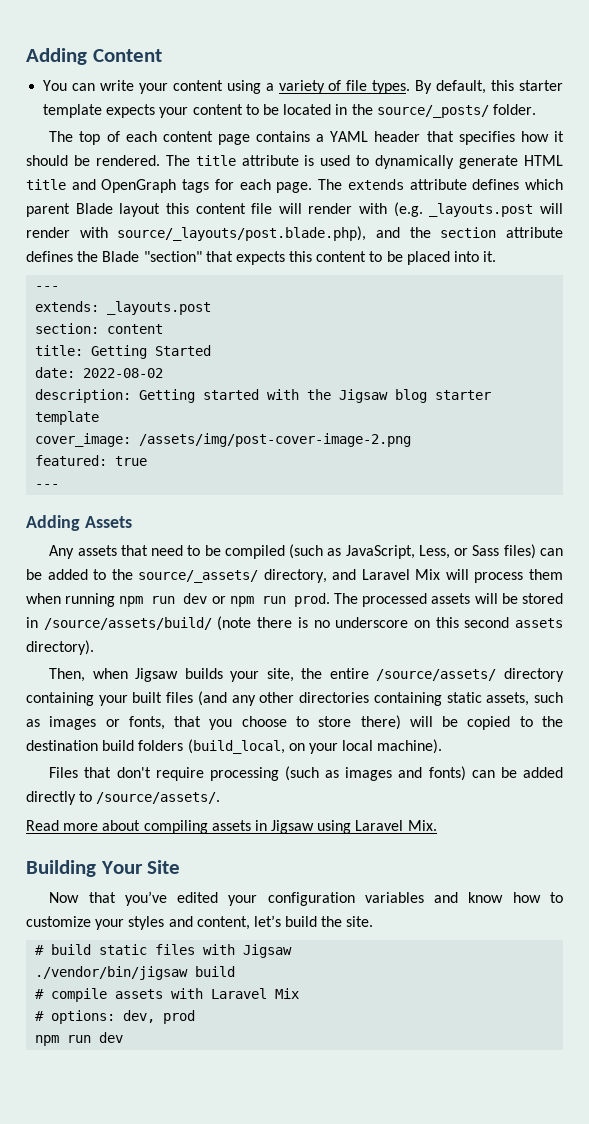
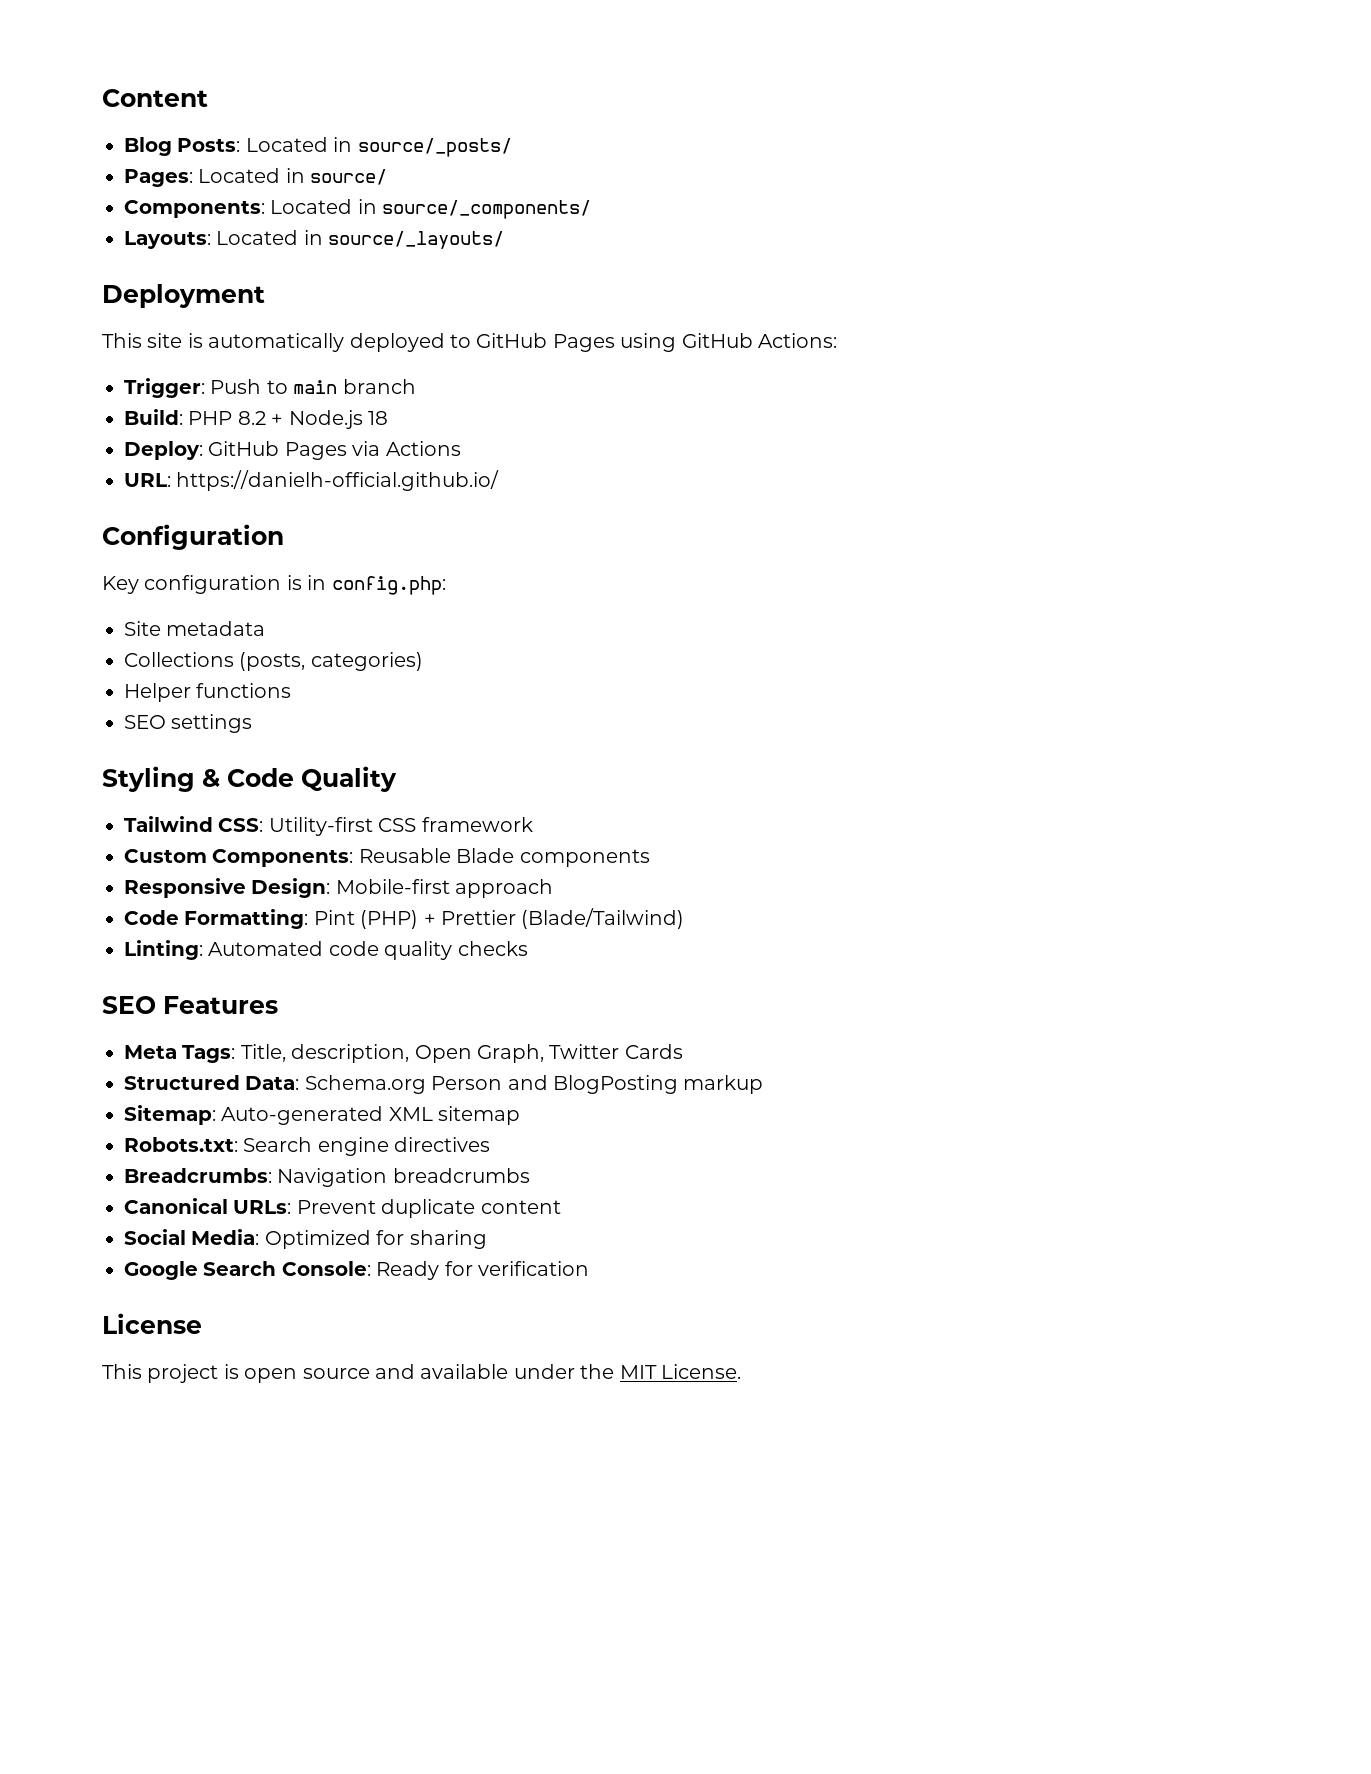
[26,48,87,65] Adding -> (102, 98) none
[43,80,564,94] [43,104,536,118] [49,131,564,145] [26,155,564,169] [26,179,563,193] [26,202,563,217] [26,226,563,241] [26,251,497,265] [35,286,60,290] [35,301,212,315] [35,323,164,334] [35,345,212,359] [35,367,164,378] [35,389,492,403] [35,411,100,425] [35,433,412,447] [35,455,148,466] [35,484,60,488] [26,515,132,531] [49,544,563,559] [26,569,563,583] [26,593,563,607] [26,616,563,631] [26,640,94,655] [49,668,564,682] [26,691,563,706] [26,715,563,730] [26,739,443,754] [49,766,563,781] [26,791,221,805] [26,820,437,834] [26,860,181,877] [49,891,563,906] [26,915,374,930] [35,944,293,958] [35,966,236,980] [35,988,300,1002] [35,1010,196,1024] [35,1032,124,1046] You can write your content using a variety of file types. By default, this starter template expects your content to be located in the source/_posts/ folder. // The top of each content page contains a YAML header that specifies how it should be rendered. The title attribute is used to dynamically generate HTML title and OpenGraph tags for each page. The extends attribute defines which parent Blade layout this content file will render with (e.g. _layouts.post will render with source/_layouts/post.blade.php), and the section attribute defines the Blade "section" that expects this content to be placed into it. // --- // extends: _layouts.post // section: content // title: Getting Started // date: 2022-08-02 // description: Getting started with the Jigsaw blog starter template // cover_image: /assets/img/post-cover-image-2.png // featured: true // --- // Adding Assets // Any assets that need to be compiled (such as JavaScript, Less, or Sass files) can be added to the source/_assets/ directory, and Laravel Mix will process them when running npm run dev or npm run prod. The processed assets will be stored in /source/assets/build/ (note there is no underscore on this second assets directory). // Then, when Jigsaw builds your site, the entire /source/assets/ directory containing your built files (and any other directories containing static assets, such as images or fonts, that you choose to store there) will be copied to the destination build folders (build_local, on your local machine). // Files that don't require processing (such as images and fonts) can be added directly to /source/assets/. // Read more about compiling assets in Jigsaw using Laravel Mix. // Building Your Site // Now that you’ve edited your configuration variables and know how to customize your styles and content, let’s build the site. // # build static files with Jigsaw // ./vendor/bin/jigsaw build // # compile assets with Laravel Mix // # options: dev, prod // npm run dev -> [124,137,512,157] [124,168,388,187] [124,199,592,219] [124,230,505,249] [102,284,265,308] [102,333,837,352] [124,378,416,398] [124,409,388,429] [124,441,461,460] [124,470,500,491] [102,524,284,550] [102,575,446,595] [124,621,266,636] [124,652,423,671] [124,683,292,702] [124,714,253,733] [102,766,397,792] [124,816,533,836] [124,848,650,867] [124,878,554,898] [124,908,685,929] [124,940,528,960] [102,996,278,1014] [124,1044,683,1063] [124,1075,764,1094] [124,1105,521,1125] [124,1137,491,1156] [124,1168,530,1187] [124,1198,561,1218] [124,1229,487,1249] [124,1261,589,1280] [102,1313,202,1334] [102,1364,741,1383] Blog Posts: Located in source/_posts/ // Pages: Located in source/ // Components: Located in source/_components/ // Layouts: Located in source/_layouts/ // Deployment // This site is automatically deployed to GitHub Pages using GitHub Actions: // Trigger: Push to main branch // Build: PHP 8.2 + Node.js 18 // Deploy: GitHub Pages via Actions // URL: https://danielh-official.github.io/ // Configuration // Key configuration is in config.php: // Site metadata // Collections (posts, categories) // Helper functions // SEO settings // Styling & Code Quality // Tailwind CSS: Utility-first CSS framework // Custom Components: Reusable Blade components // Responsive Design: Mobile-first approach // Code Formatting: Pint (PHP) + Prettier (Blade/Tailwind) // Linting: Automated code quality checks // SEO Features // Meta Tags: Title, description, Open Graph, Twitter Cards // Structured Data: Schema.org Person and BlogPosting markup // Sitemap: Auto-generated XML sitemap // Robots.txt: Search engine directives // Breadcrumbs: Navigation breadcrumbs // Canonical URLs: Prevent duplicate content // Social Media: Optimized for sharing // Google Search Console: Ready for verification // License // This project is open source and available under the MIT License.

